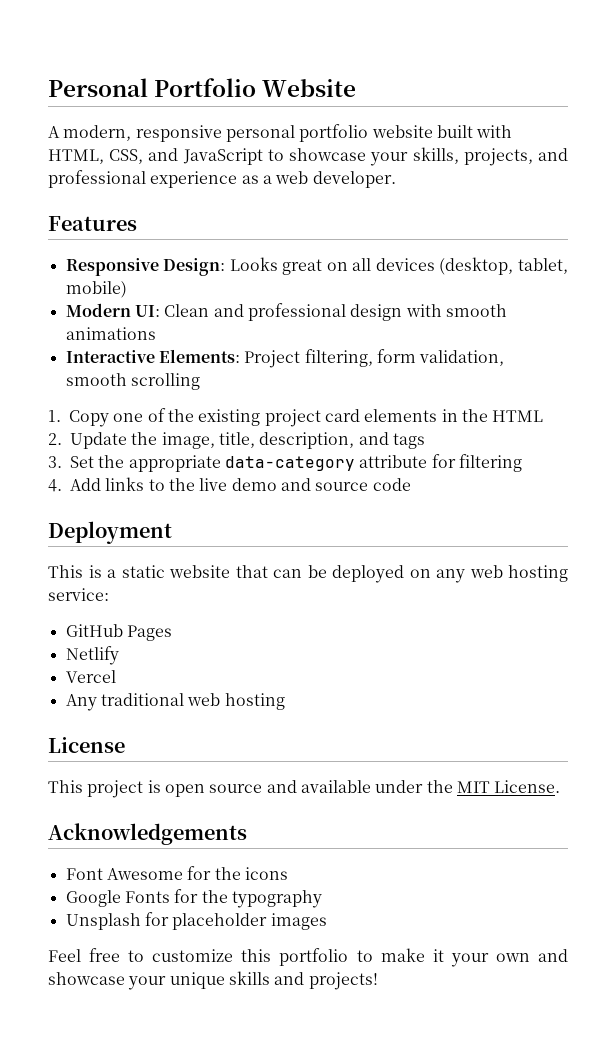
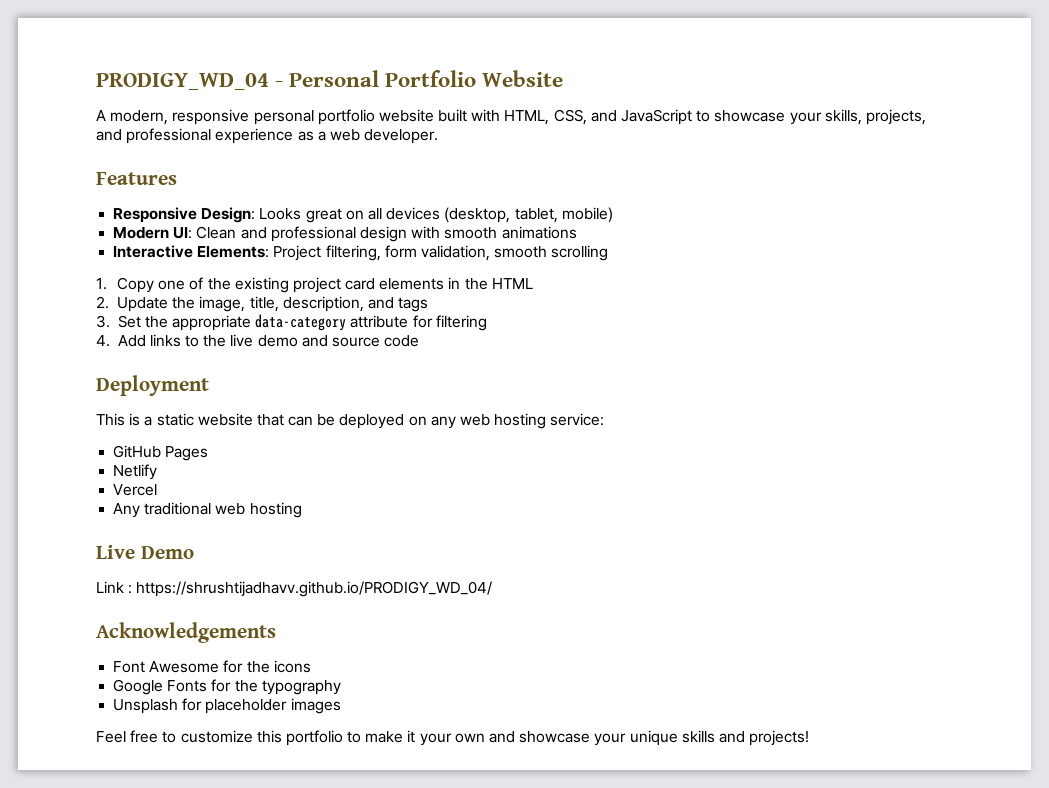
(48, 87) none -> [96,73,284,90] PRODIGY_WD_04 -
[48,737,125,753] [48,780,561,798] License // This project is open source and available under the MIT License. -> [96,545,194,559] [96,581,493,597] Live Demo // Link : https://shrushtijadhavv.github.io/PRODIGY_WD_04/

